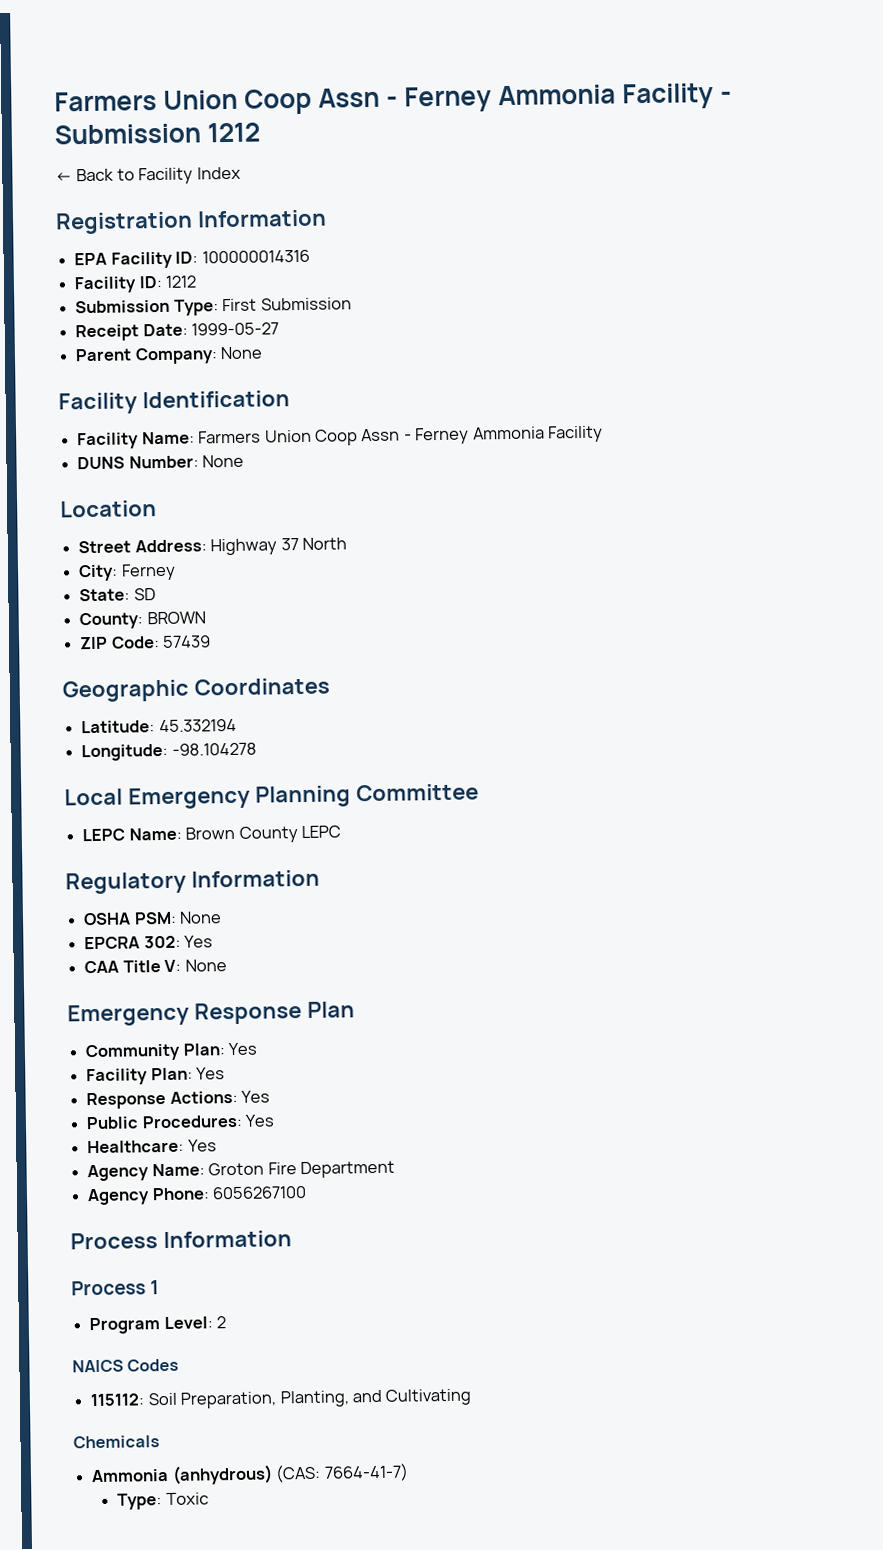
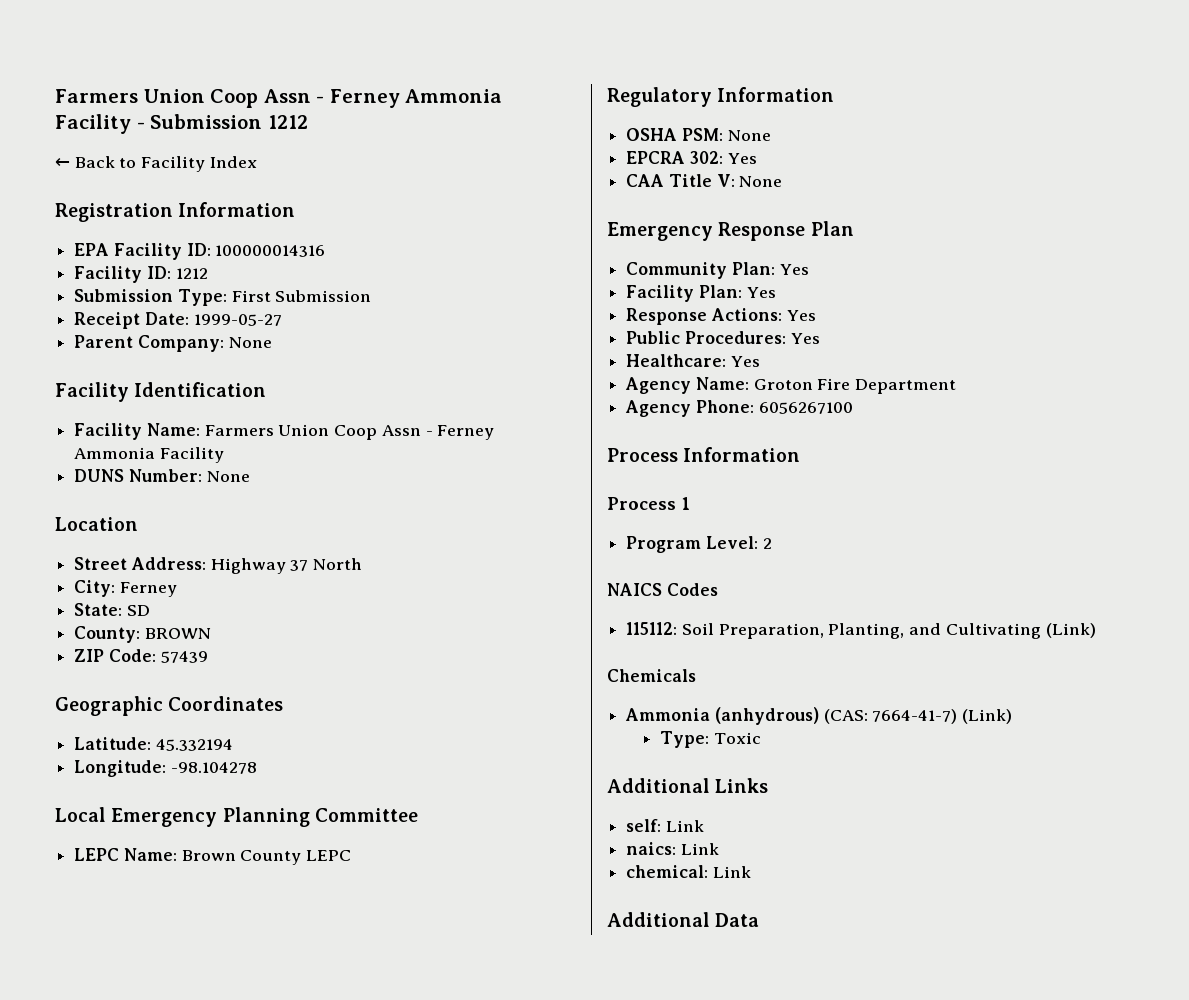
(473, 1397) none -> [1045,623,1096,638] (Link)
(409, 1472) none -> [962,709,1013,724] (Link)
(209, 1499) none -> [607,778,769,793] [626,819,704,832] [626,842,719,855] [626,865,751,878] [607,912,760,927] // Additional Links // self: Link // naics: Link // chemical: Link // Additional Data

